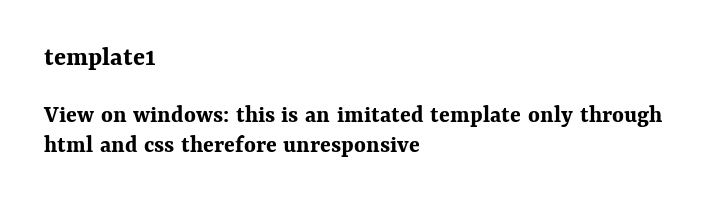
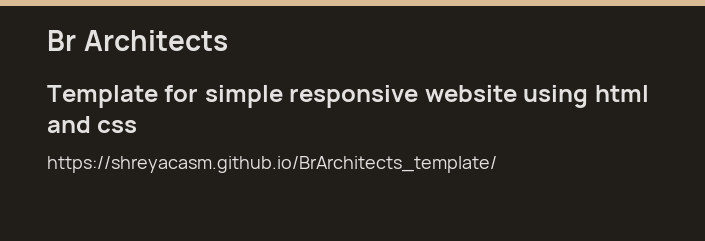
[44,47,156,70] [43,105,662,127] template1 // View on windows: this is an imitated template only through -> [47,30,228,51] [47,85,589,108] Br Architects // Template for simple responsive website using
[180,135,421,157] therefore unresponsive -> [47,156,497,173] // https://shreyacasm.github.io/BrArchitects_template/

